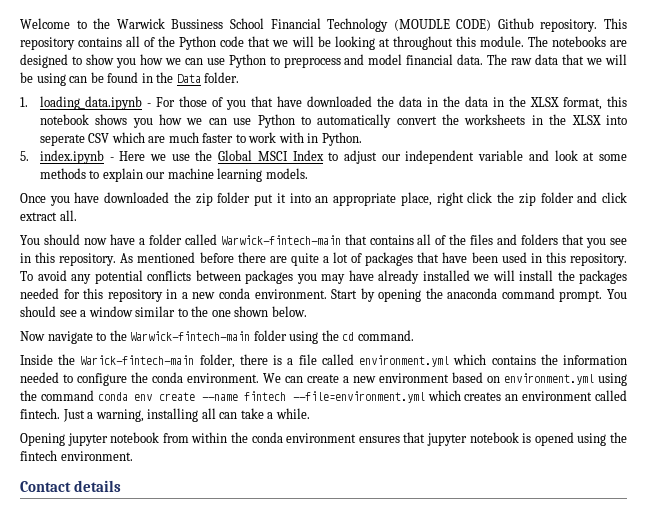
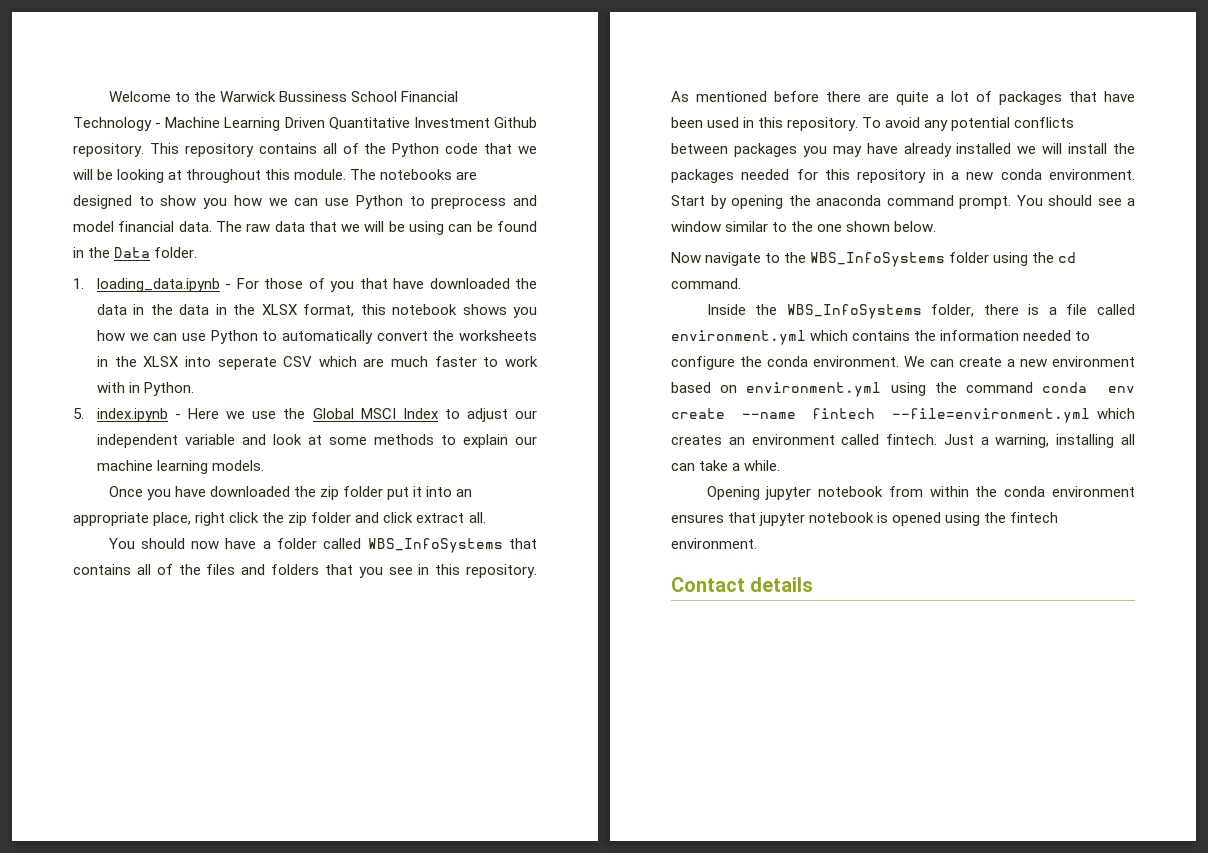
[393,19,492,31] (MOUDLE CODE) -> [155,117,490,131] - Machine Learning Driven Quantitative Investment
[220,235,341,245] Warwick-fintech-main -> [367,538,503,553] WBS_InfoSystems
[130,331,251,341] Warwick-fintech-main -> [810,252,946,267] WBS_InfoSystems
[80,355,195,365] Warick-fintech-main -> [786,304,922,319] WBS_InfoSystems

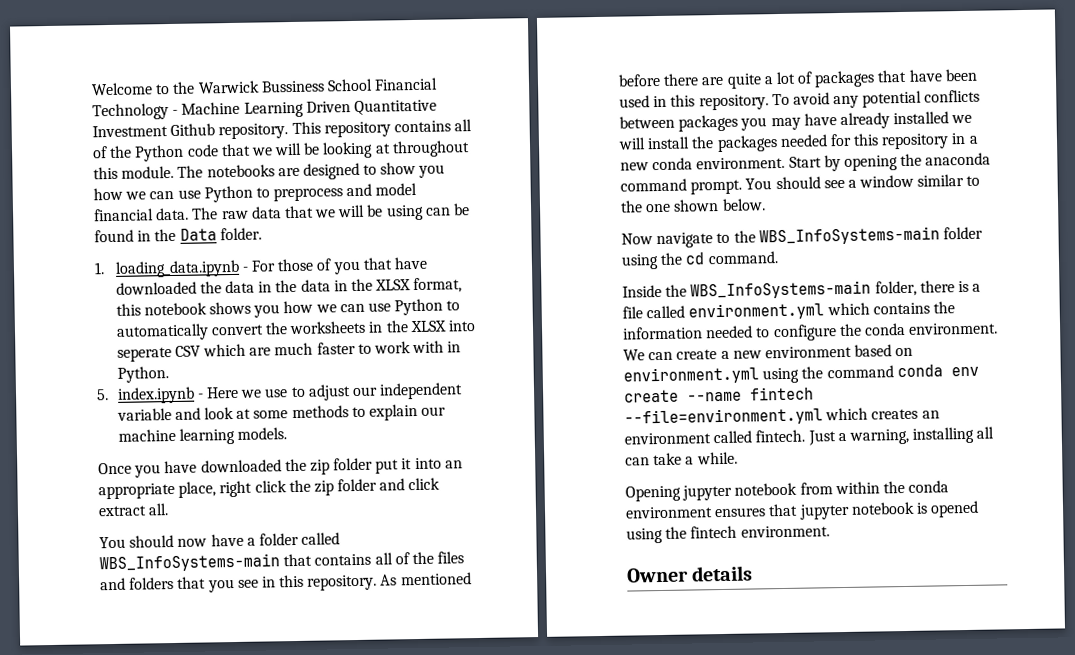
[283,408,439,419] the Global MSCI Index -> (289, 393) none
[367,538,503,553] WBS_InfoSystems -> [99,553,280,573] WBS_InfoSystems-main
[810,252,946,267] WBS_InfoSystems -> [758,226,940,246] WBS_InfoSystems-main
[786,304,922,319] WBS_InfoSystems -> [690,280,872,300] WBS_InfoSystems-main
[671,577,745,592] Contact -> [626,567,689,583] Owner

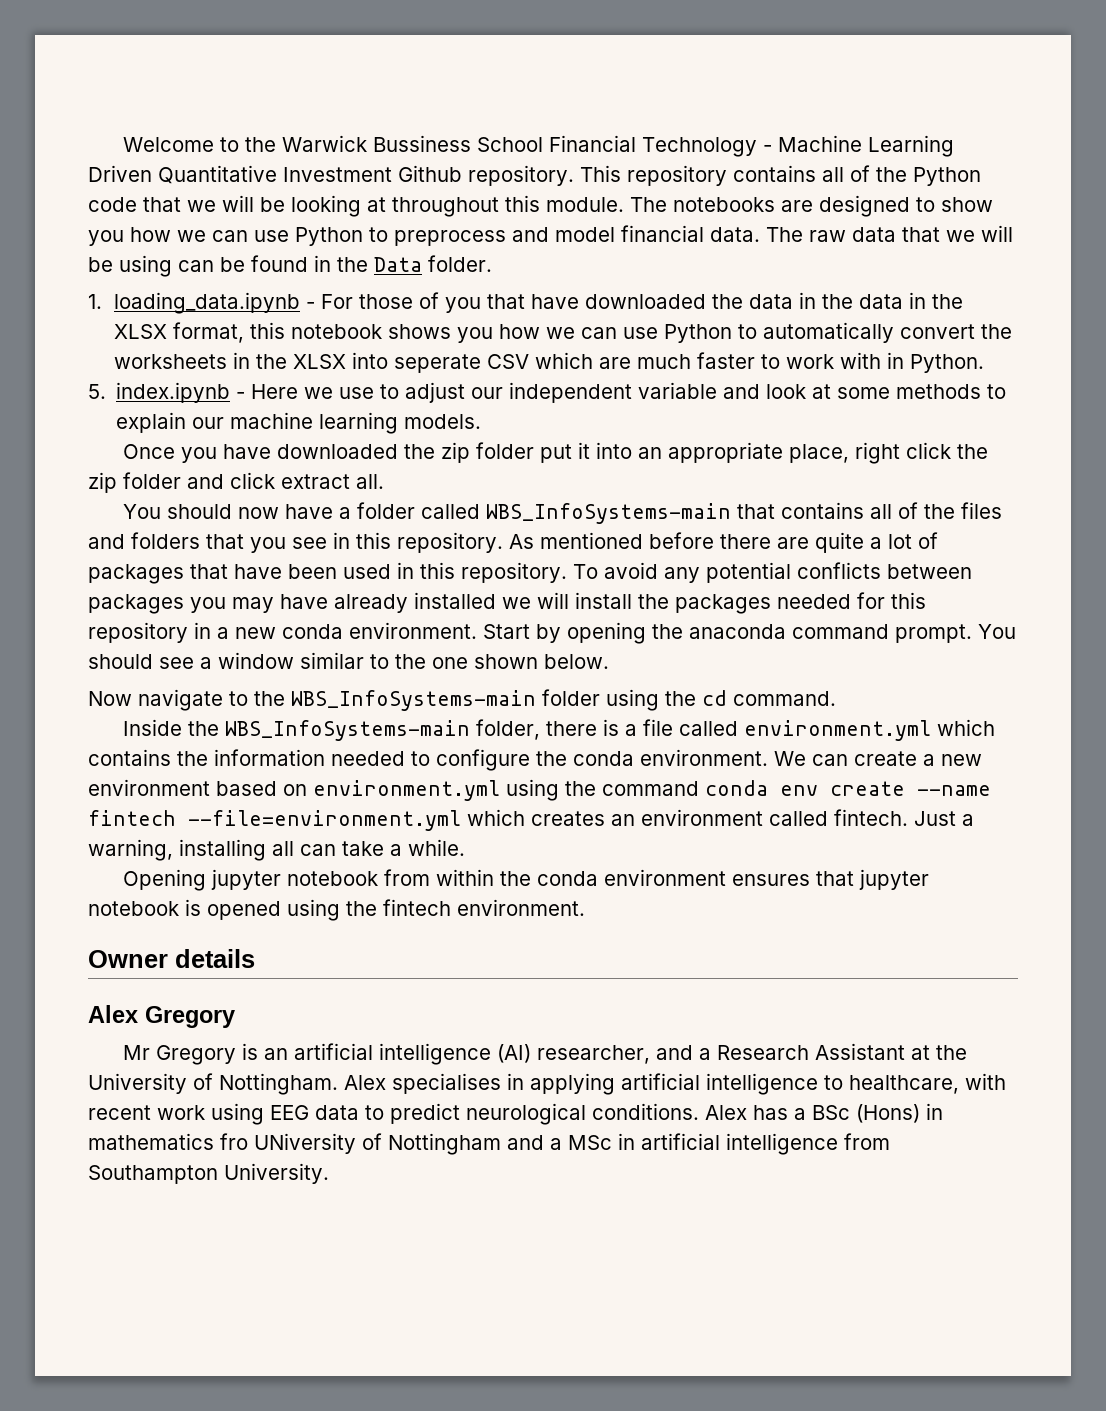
(754, 573) none -> [88,1005,235,1028] [122,1043,967,1065] [88,1073,1006,1095] [88,1103,943,1125] [88,1133,890,1155] [88,1163,329,1184] // Alex Gregory // Mr Gregory is an artificial intelligence (AI) researcher, and a Research Assistant at the University of Nottingham. Alex specialises in applying artificial intelligence to healthcare, with recent work using EEG data to predict neurological conditions. Alex has a BSc (Hons) in mathematics fro UNiversity of Nottingham and a MSc in artificial intelligence from Southampton University.

